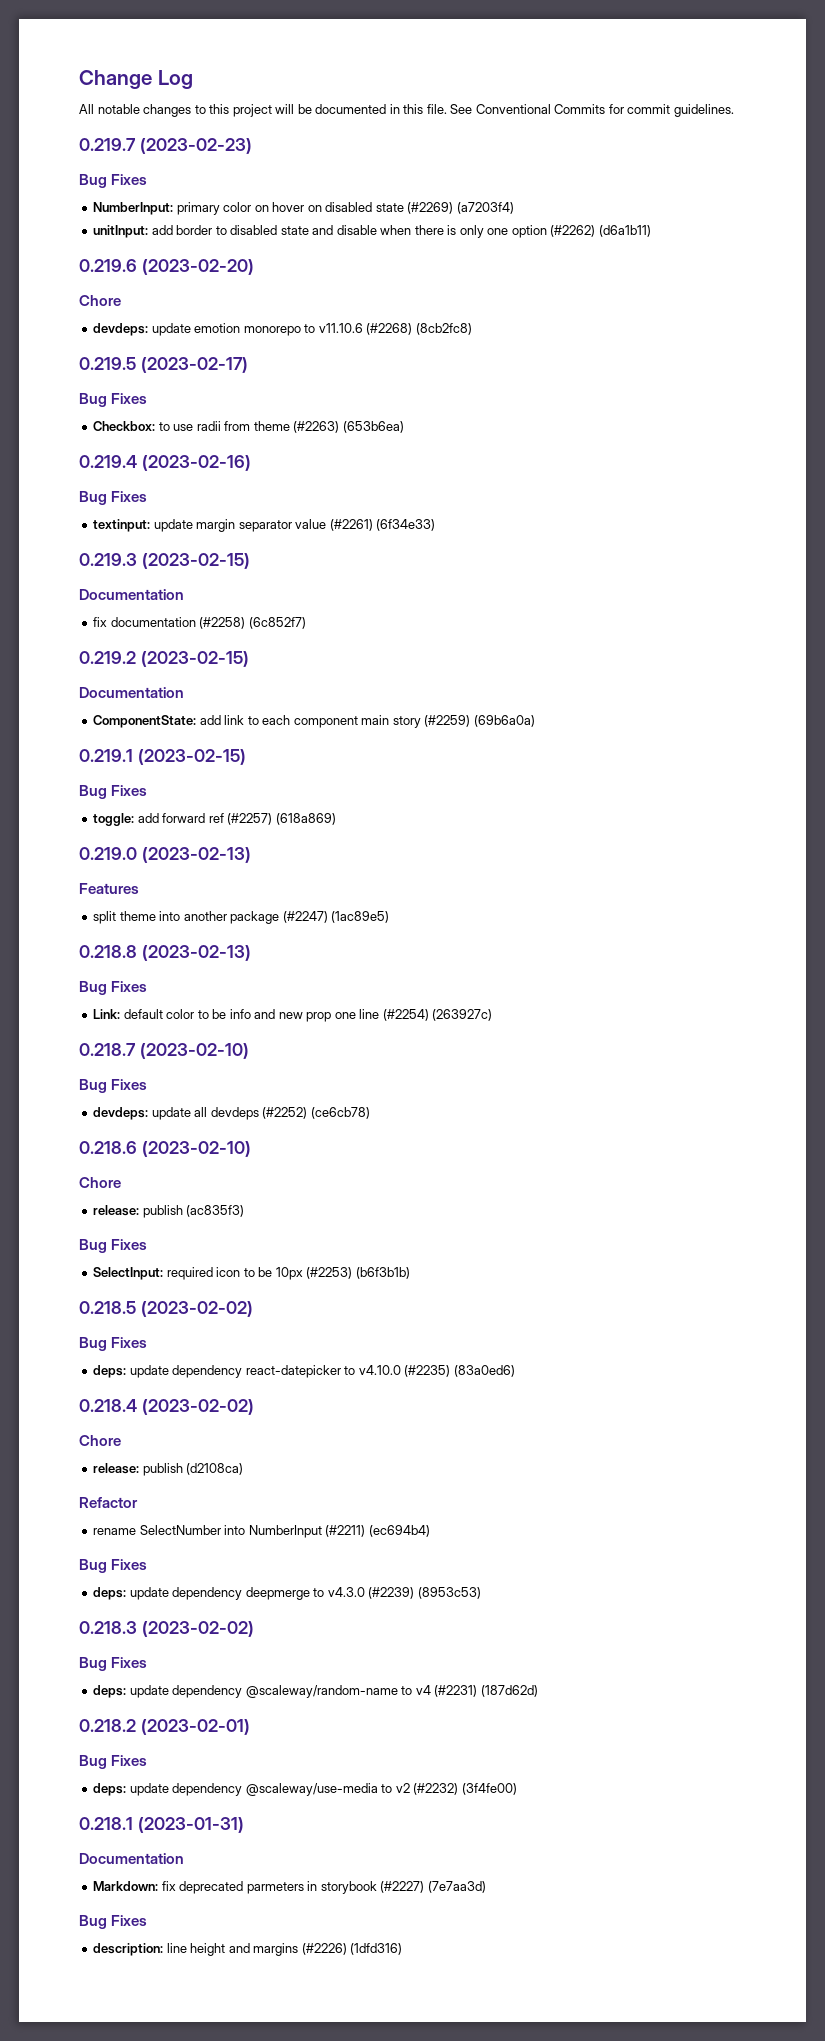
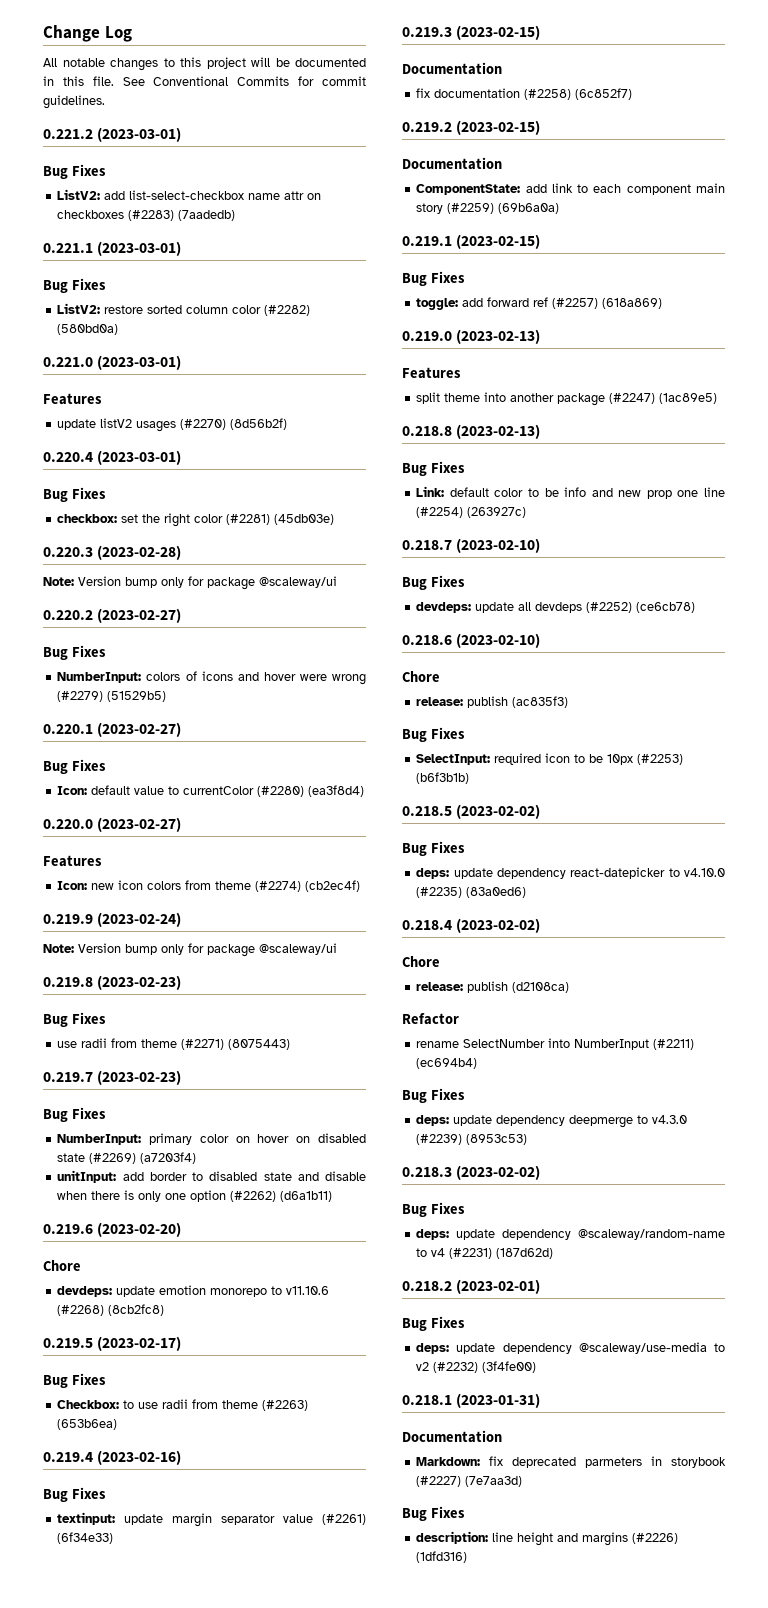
(734, 110) none -> [43,127,182,142] [43,164,106,179] [57,189,322,200] [57,210,236,221] [43,241,182,256] [43,278,106,293] [57,303,311,316] [57,324,119,335] [43,355,182,370] [43,393,102,405] [57,418,288,432] [43,450,182,465] [43,487,106,502] [57,513,335,527] [43,545,182,560] [43,576,337,590] [43,608,182,623] [43,645,106,660] [57,671,366,685] [57,691,167,702] [43,722,182,737] [43,759,106,774] [57,785,365,797] [43,817,182,832] [43,855,102,867] [57,880,361,892] [43,912,182,927] [43,943,337,957] [43,975,182,990] [43,1012,106,1027] [57,1038,291,1050] // 0.221.2 (2023-03-01) // Bug Fixes // ListV2: add list-select-checkbox name attr on checkboxes (#2283) (7aadedb) // 0.221.1 (2023-03-01) // Bug Fixes // ListV2: restore sorted column color (#2282) (580bd0a) // 0.221.0 (2023-03-01) // Features // update listV2 usages (#2270) (8d56b2f) // 0.220.4 (2023-03-01) // Bug Fixes // checkbox: set the right color (#2281) (45db03e) // 0.220.3 (2023-02-28) // Note: Version bump only for package @scaleway/ui // 0.220.2 (2023-02-27) // Bug Fixes // NumberInput: colors of icons and hover were wrong (#2279) (51529b5) // 0.220.1 (2023-02-27) // Bug Fixes // Icon: default value to currentColor (#2280) (ea3f8d4) // 0.220.0 (2023-02-27) // Features // Icon: new icon colors from theme (#2274) (cb2ec4f) // 0.219.9 (2023-02-24) // Note: Version bump only for package @scaleway/ui // 0.219.8 (2023-02-23) // Bug Fixes // use radii from theme (#2271) (8075443)

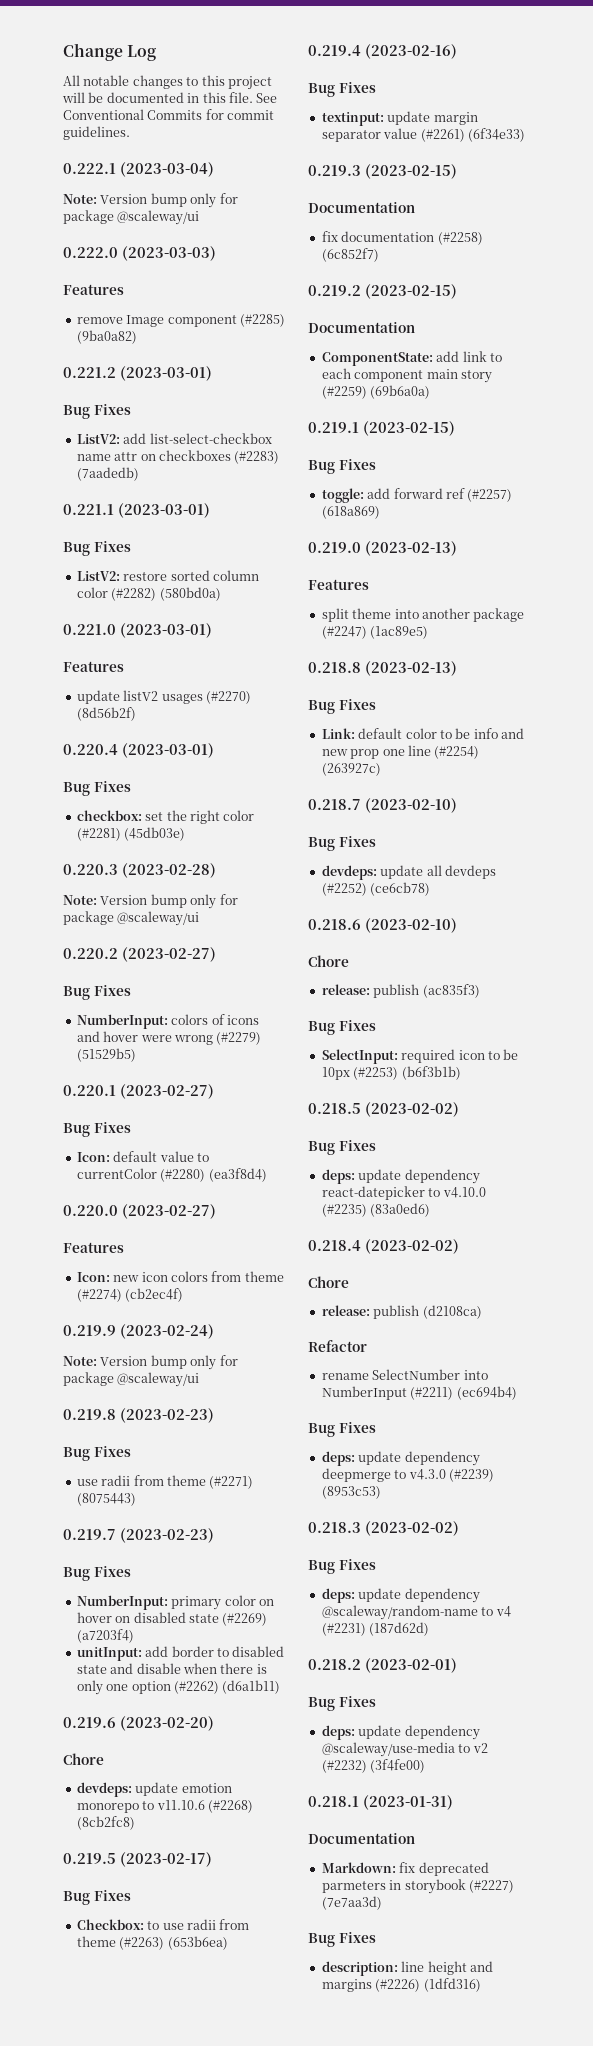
(105, 102) none -> [63,162,214,177] [63,193,238,208] [63,210,200,225] [63,246,216,261] [63,284,124,295] [76,314,285,327] [76,330,137,344] // 0.222.1 (2023-03-04) // Note: Version bump only for package @scaleway/ui // 0.222.0 (2023-03-03) // Features // remove Image component (#2285) (9ba0a82)

